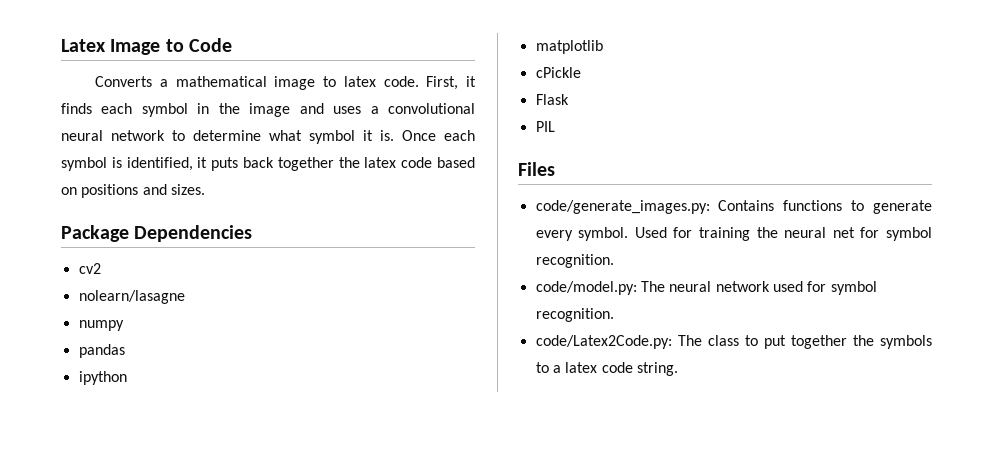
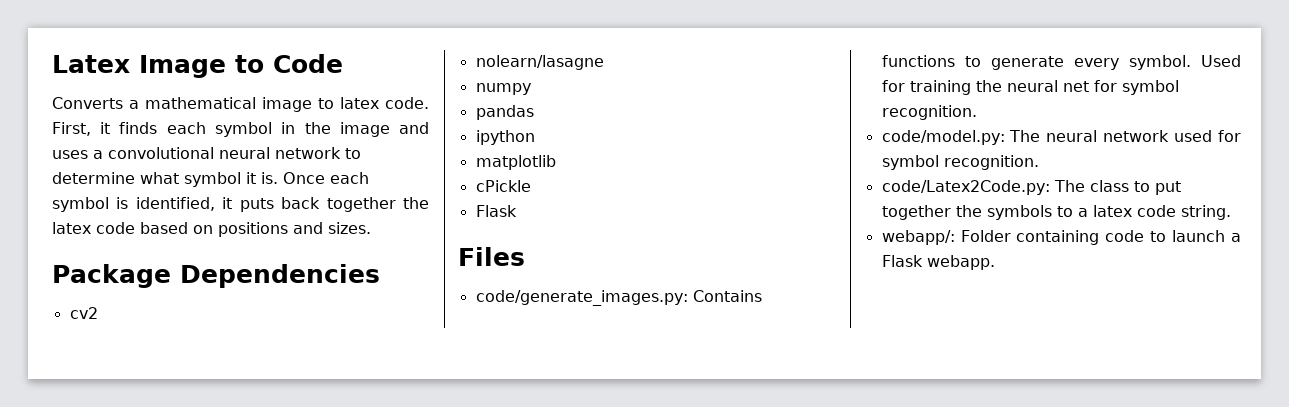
[535,121,555,132] // PIL -> (517, 211) none
(678, 369) none -> [881,230,1241,245] [881,255,995,270] // webapp/: Folder containing code to launch a Flask webapp.

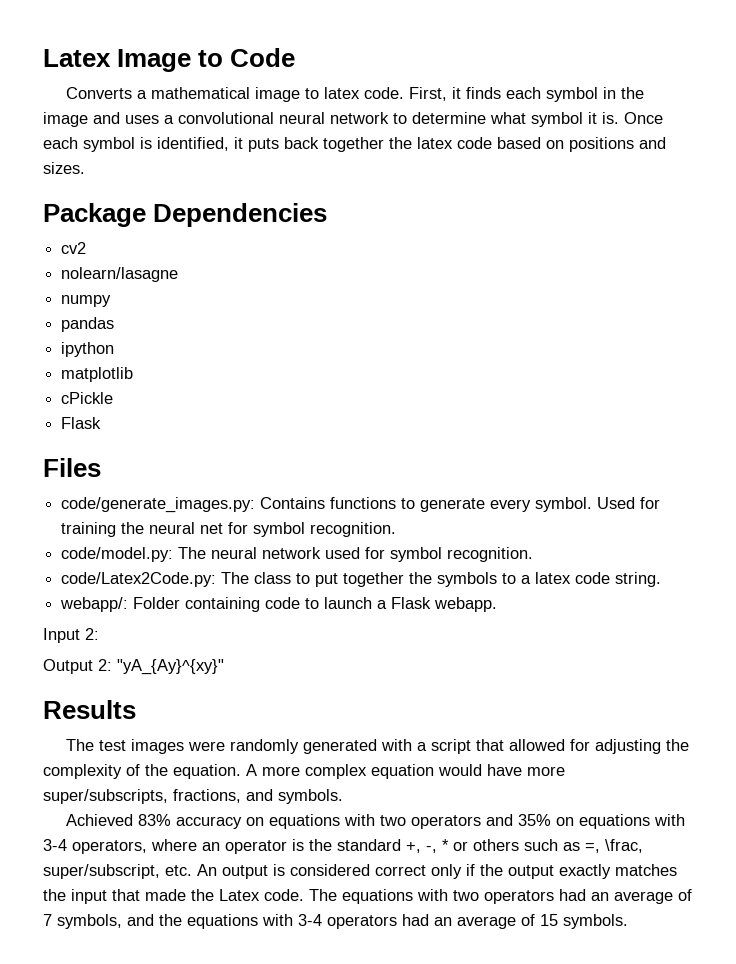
(995, 262) none -> [43,628,99,643] [43,659,224,675] [43,700,136,719] [65,739,689,754] [43,764,565,779] [43,789,343,804] [65,814,685,829] [43,839,643,854] [43,864,677,879] [43,889,692,904] [43,914,628,929] // Input 2: // Output 2: "yA_{Ay}^{xy}" // Results // The test images were randomly generated with a script that allowed for adjusting the complexity of the equation. A more complex equation would have more super/subscripts, fractions, and symbols. // Achieved 83% accuracy on equations with two operators and 35% on equations with 3-4 operators, where an operator is the standard +, -, * or others such as =, \frac, super/subscript, etc. An output is considered correct only if the output exactly matches the input that made the Latex code. The equations with two operators had an average of 7 symbols, and the equations with 3-4 operators had an average of 15 symbols.

